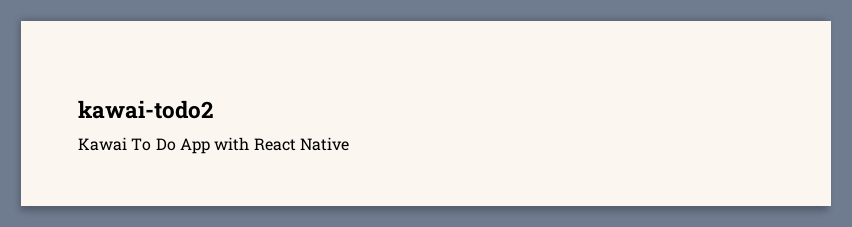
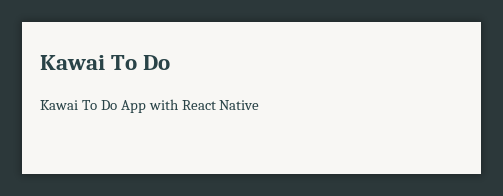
[78,100,213,119] kawai-todo2 -> [40,55,171,70] Kawai To Do

